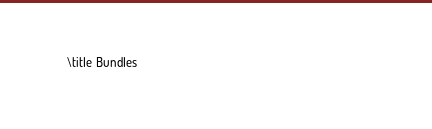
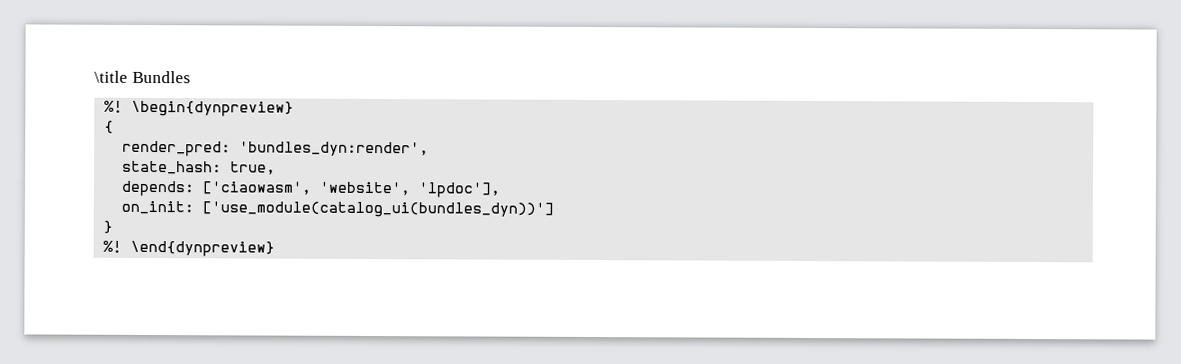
(137, 62) none -> [104,100,295,117] [104,120,115,134] [122,140,430,157] [122,160,277,175] [121,180,501,198] [121,200,555,218] [103,220,114,234] [103,240,276,257] // %! \begin{dynpreview} // { // render_pred: 'bundles_dyn:render', // state_hash: true, // depends: ['ciaowasm', 'website', 'lpdoc'], // on_init: ['use_module(catalog_ui(bundles_dyn))'] // } // %! \end{dynpreview}

